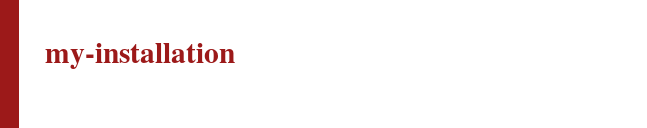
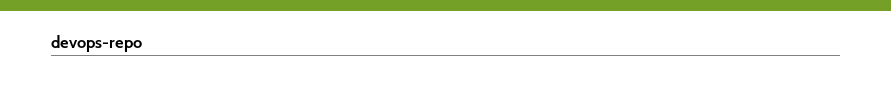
[45,43,235,69] my-installation -> [51,35,142,52] devops-repo

